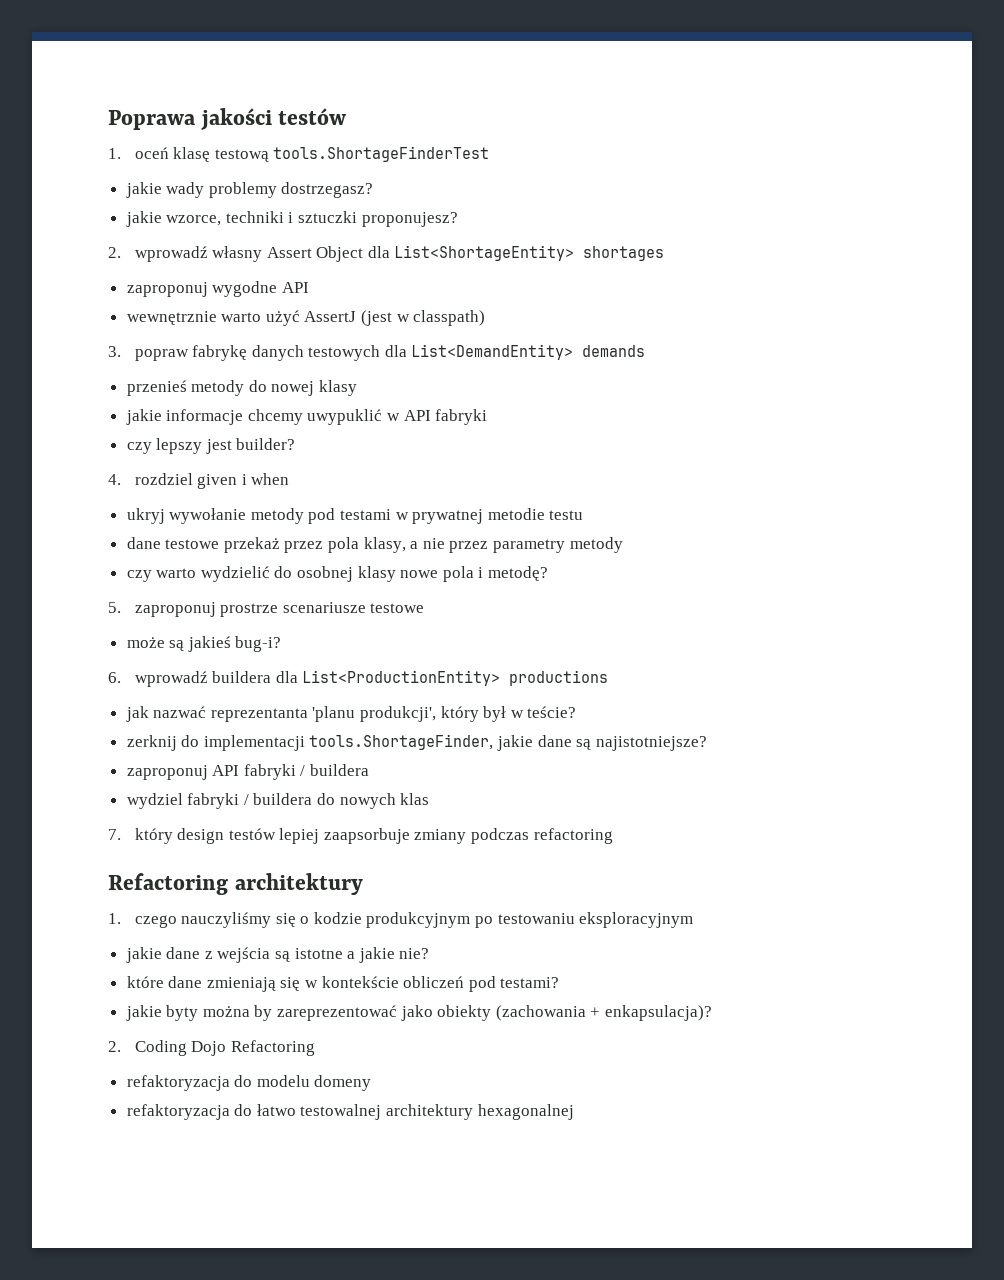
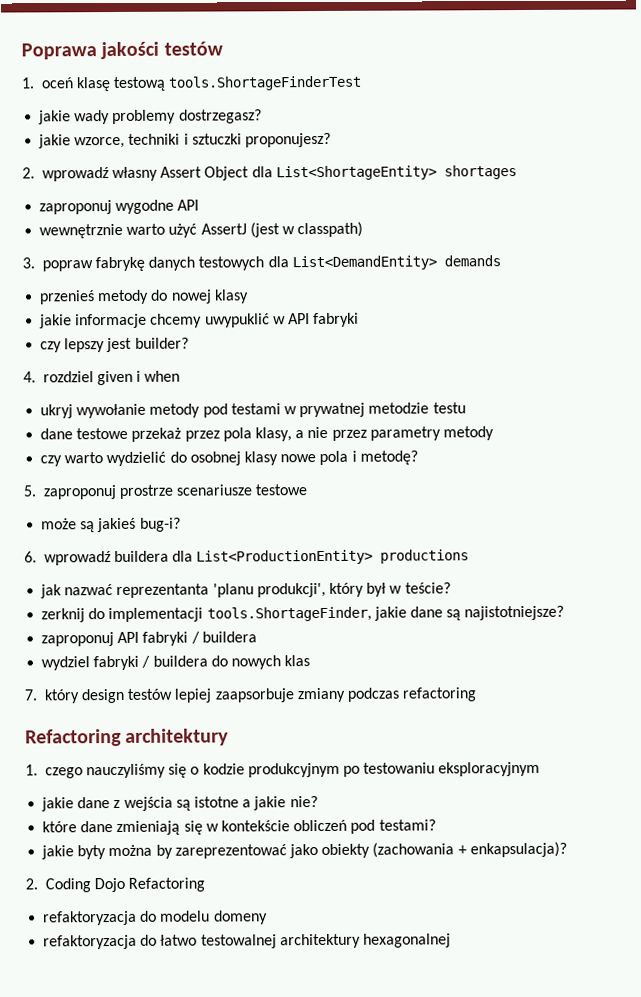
[487,508,545,520] metodie -> [368,402,430,414] metodzie

